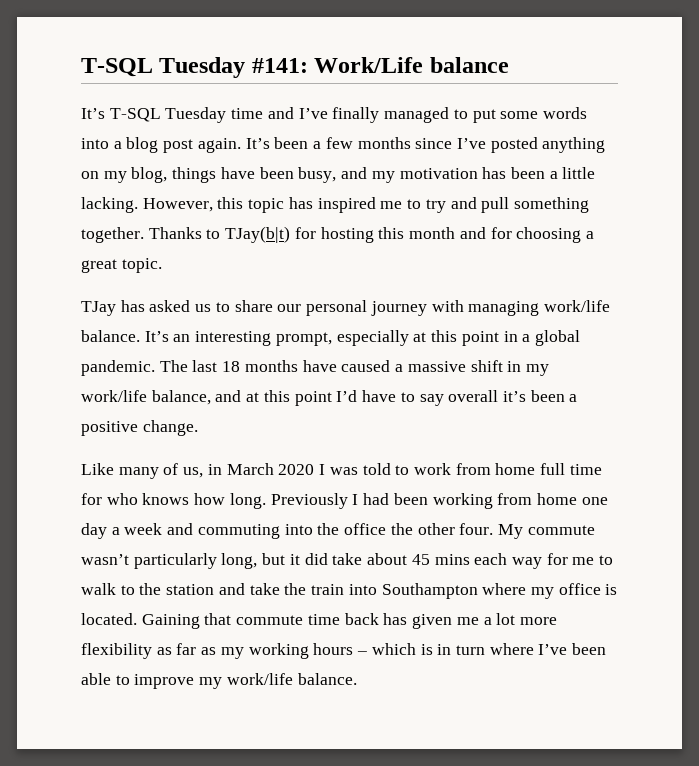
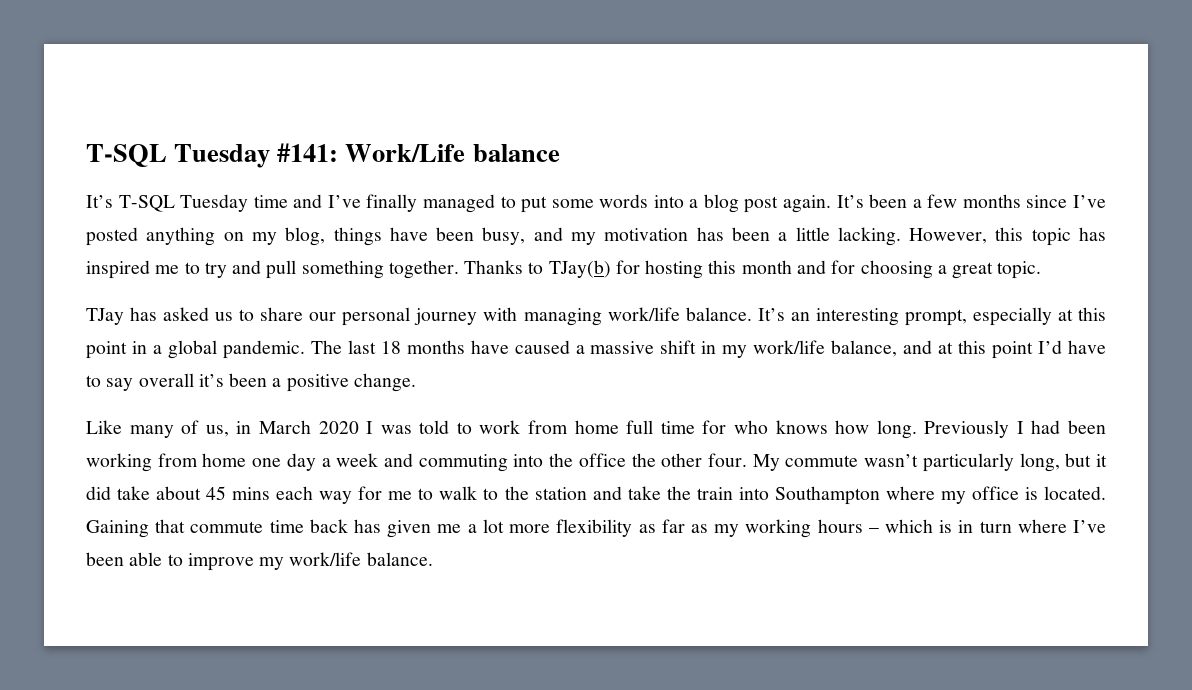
[225,226,291,243] TJay(b|t) -> [548,260,611,278] TJay(b)

